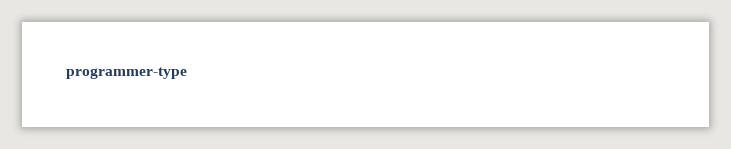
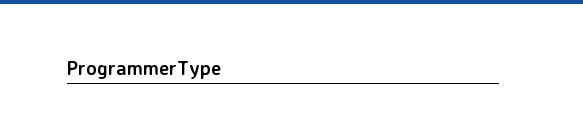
[66,67,187,79] programmer-type -> [67,61,221,79] ProgrammerType

